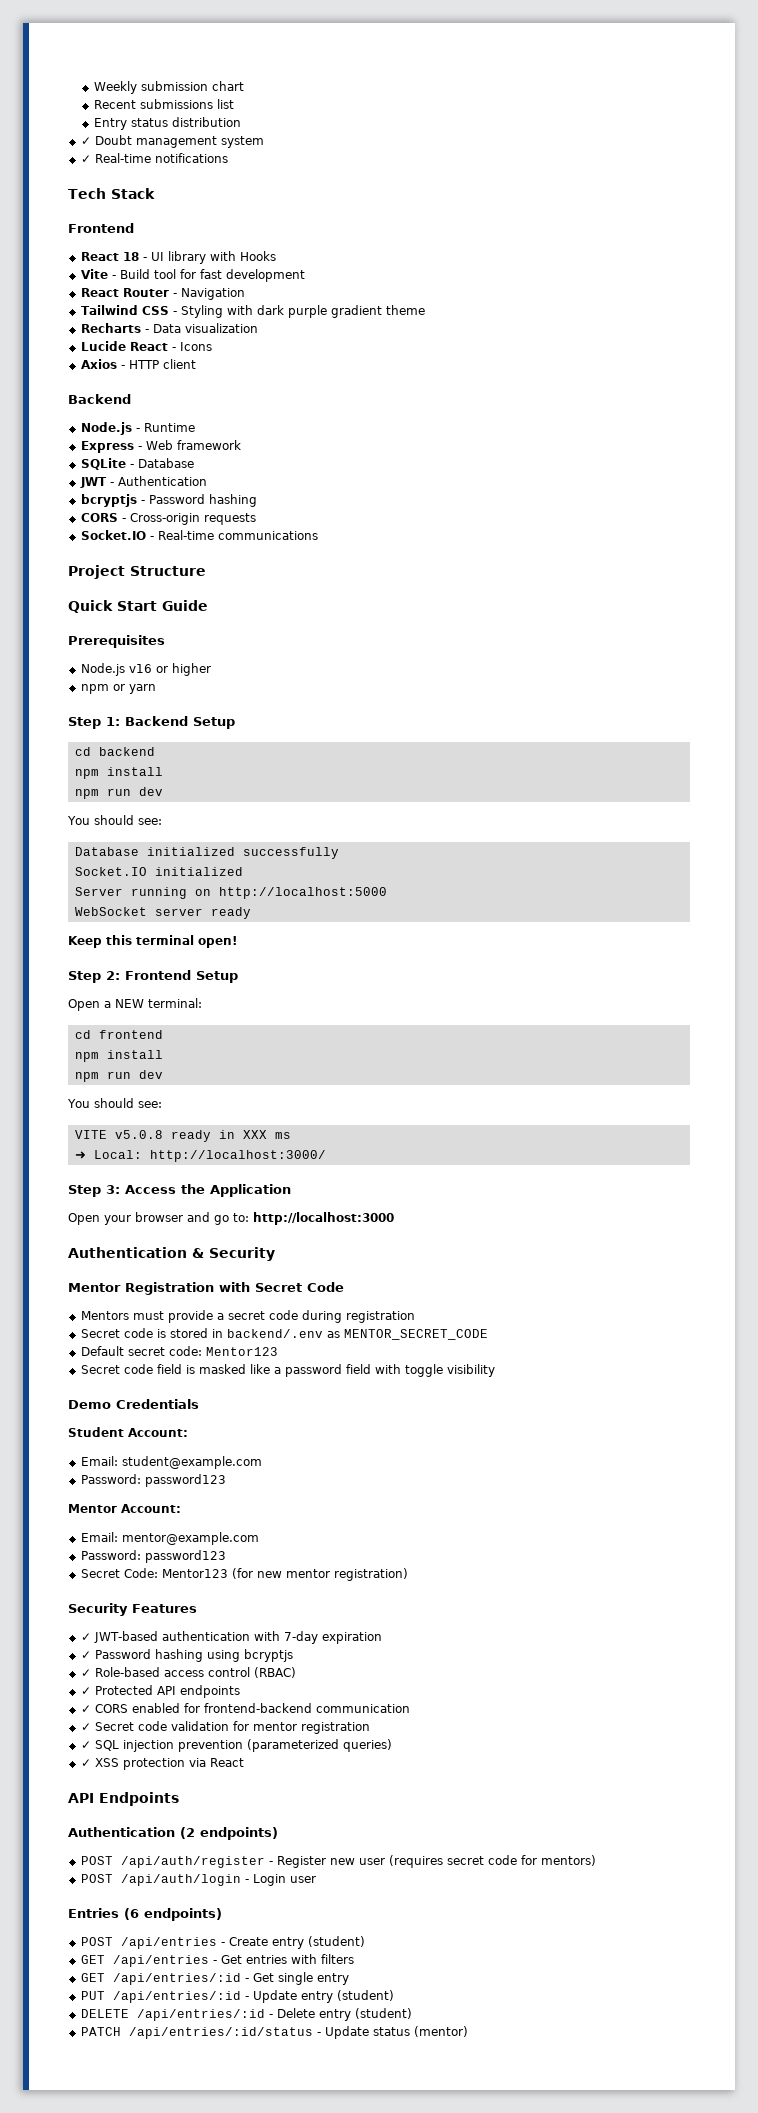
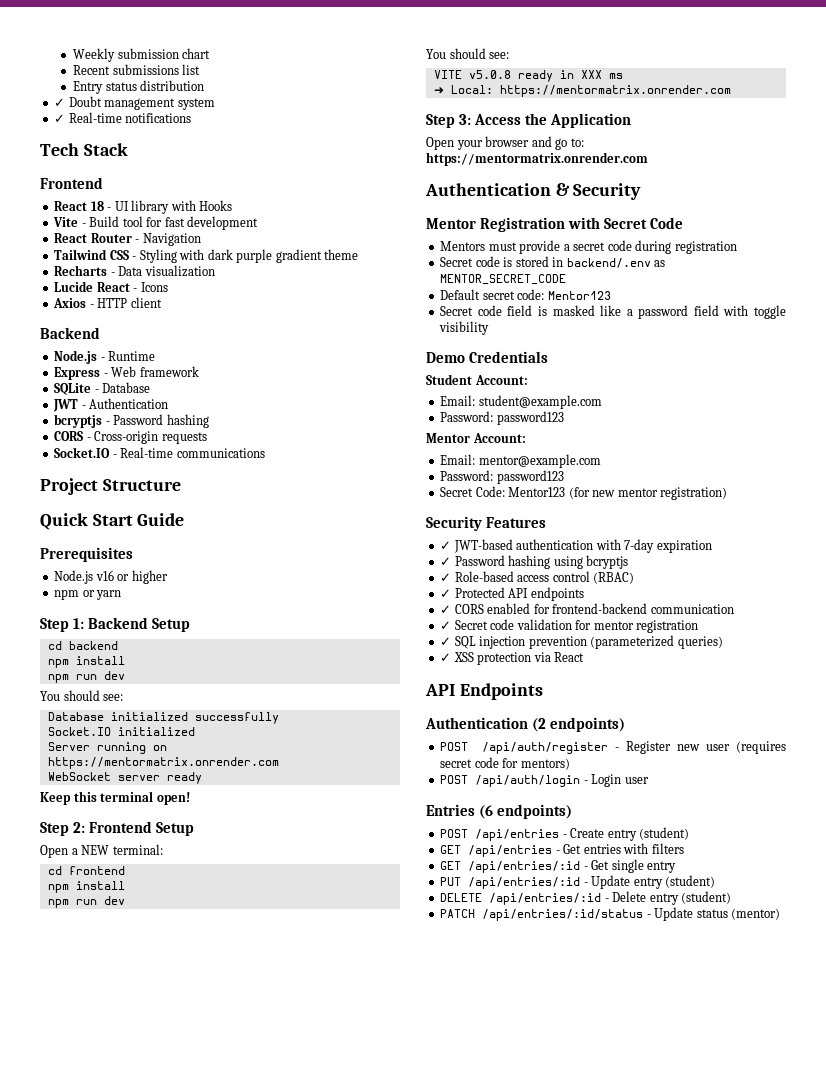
[218,887,387,899] http://localhost:5000 -> [47,757,279,769] https://mentormatrix.onrender.com
[149,1150,326,1162] http://localhost:3000/ -> [499,85,731,97] https://mentormatrix.onrender.com
[253,1212,394,1225] http://localhost:3000 -> [426,152,648,166] https://mentormatrix.onrender.com

